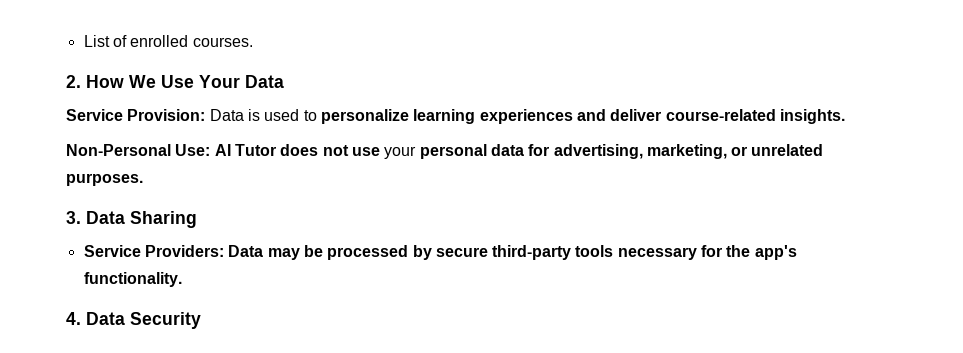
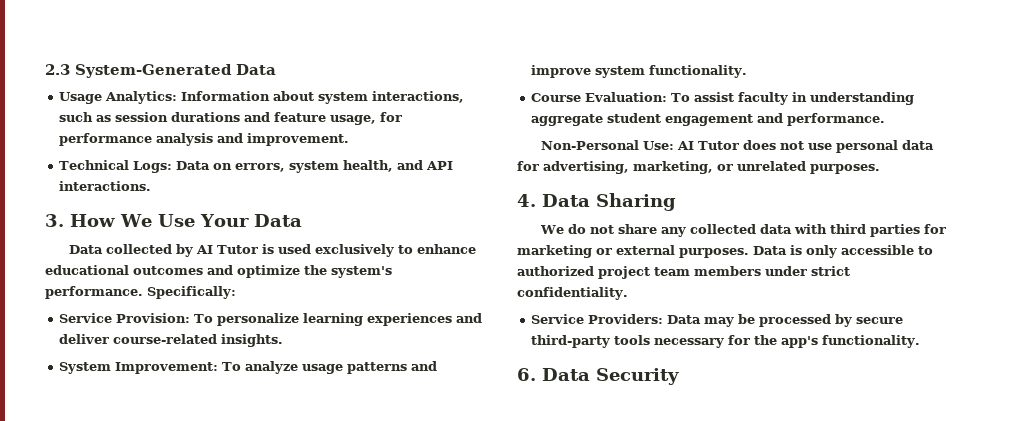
[83,35,253,47] [66,75,81,88] List of enrolled courses. // 2. -> [45,64,276,78] [59,91,465,104] [59,112,403,125] [59,133,350,146] [59,160,454,173] [59,181,152,191] [45,214,64,227] 2.3 System-Generated Data // Usage Analytics: Information about system interactions, such as session durations and feature usage, for performance analysis and improvement. // Technical Logs: Data on errors, system health, and API interactions. // 3.
[66,109,317,121] Service Provision: Data is used to -> [68,244,476,257] [45,265,392,278] [45,286,236,299] [59,313,214,323] Data collected by AI Tutor is used exclusively to enhance educational outcomes and optimize the system's performance. Specifically: // Service Provision: To
(845, 116) none -> [59,361,438,374] [531,65,748,78] [531,92,915,105] [531,113,886,126] // System Improvement: To analyze usage patterns and improve system functionality. // Course Evaluation: To assist faculty in understanding aggregate student engagement and performance.
[384,146,417,159] your -> (832, 146) none
[66,211,81,224] 3. -> [517,194,536,207] 4.
(197, 219) none -> [539,224,946,237] [517,245,933,258] [517,266,850,279] [517,287,628,300] // We do not share any collected data with third parties for marketing or external purposes. Data is only accessible to authorized project team members under strict confidentiality.
[66,312,81,325] 4. -> [517,368,536,381] 6.

